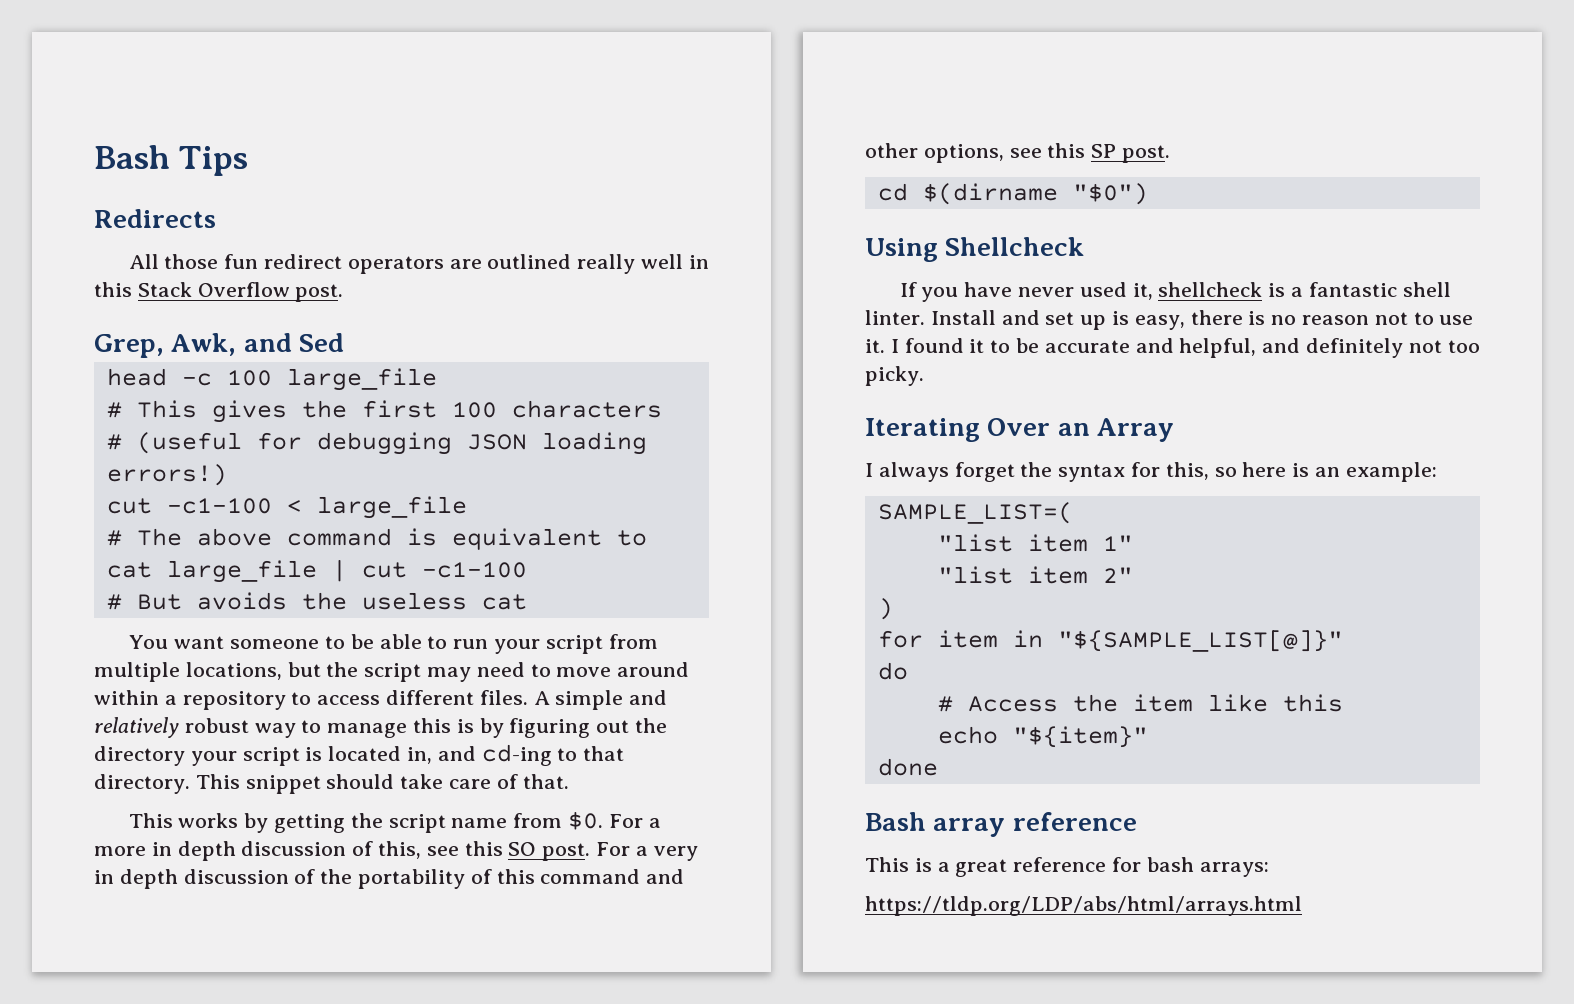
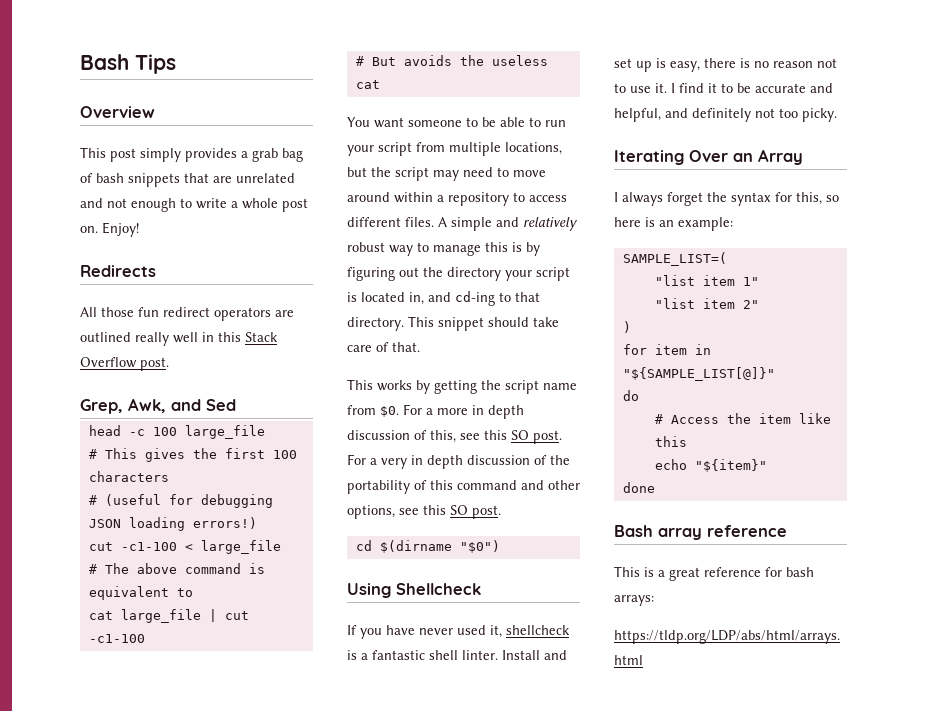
(249, 161) none -> [80,106,155,118] [80,147,303,162] [80,173,295,187] [80,198,308,212] [80,222,139,237] // Overview // This post simply provides a grab bag of bash snippets that are unrelated and not enough to write a whole post on. Enjoy!
[1091,144,1117,158] SP -> [450,505,468,515] SO
[904,338,964,353] found -> [679,83,704,93] find

